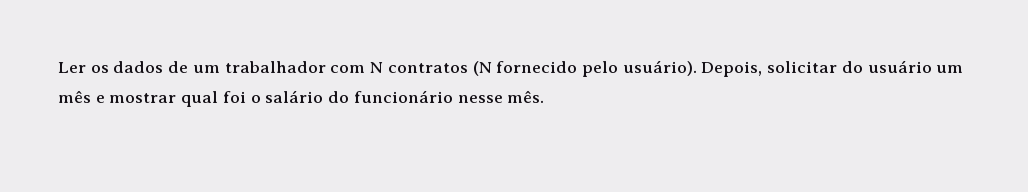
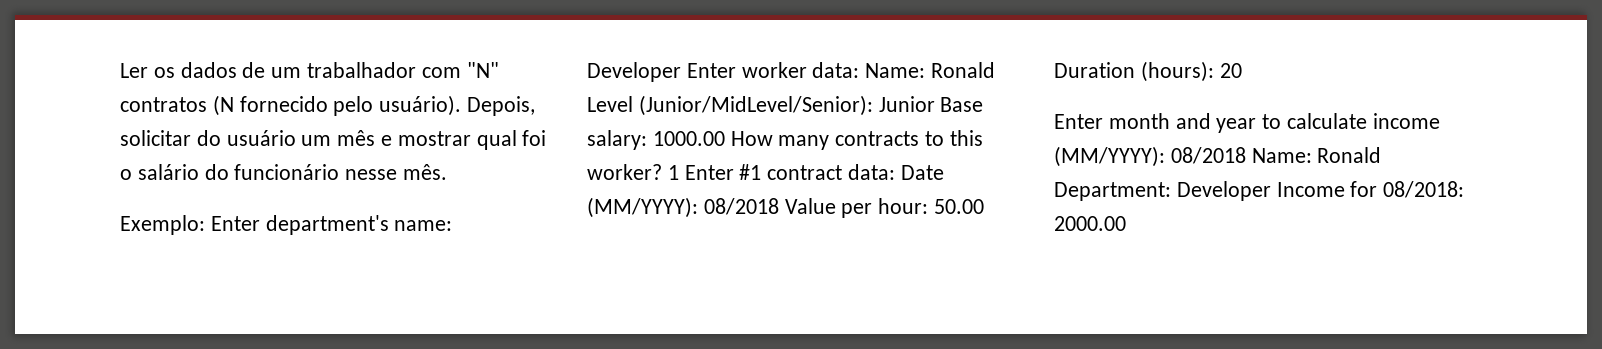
[370,62,384,73] N -> [466,62,499,78] "N"
(545, 96) none -> [120,215,453,235] [587,62,996,82] [587,95,984,116] [587,130,983,150] [587,164,944,180] [587,197,985,218] [1054,61,1242,82] [1054,113,1440,133] [1054,146,1382,167] [1054,181,1465,201] [1054,216,1126,231] // Exemplo: Enter department's name: Developer Enter worker data: Name: Ronald Level (Junior/MidLevel/Senior): Junior Base salary: 1000.00 How many contracts to this worker? 1 Enter #1 contract data: Date (MM/YYYY): 08/2018 Value per hour: 50.00 Duration (hours): 20 // Enter month and year to calculate income (MM/YYYY): 08/2018 Name: Ronald Department: Developer Income for 08/2018: 2000.00

